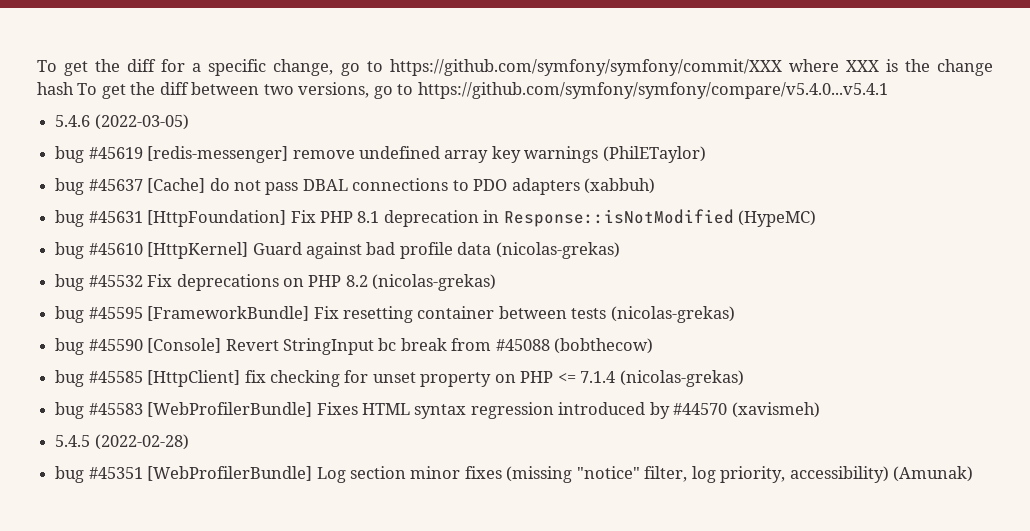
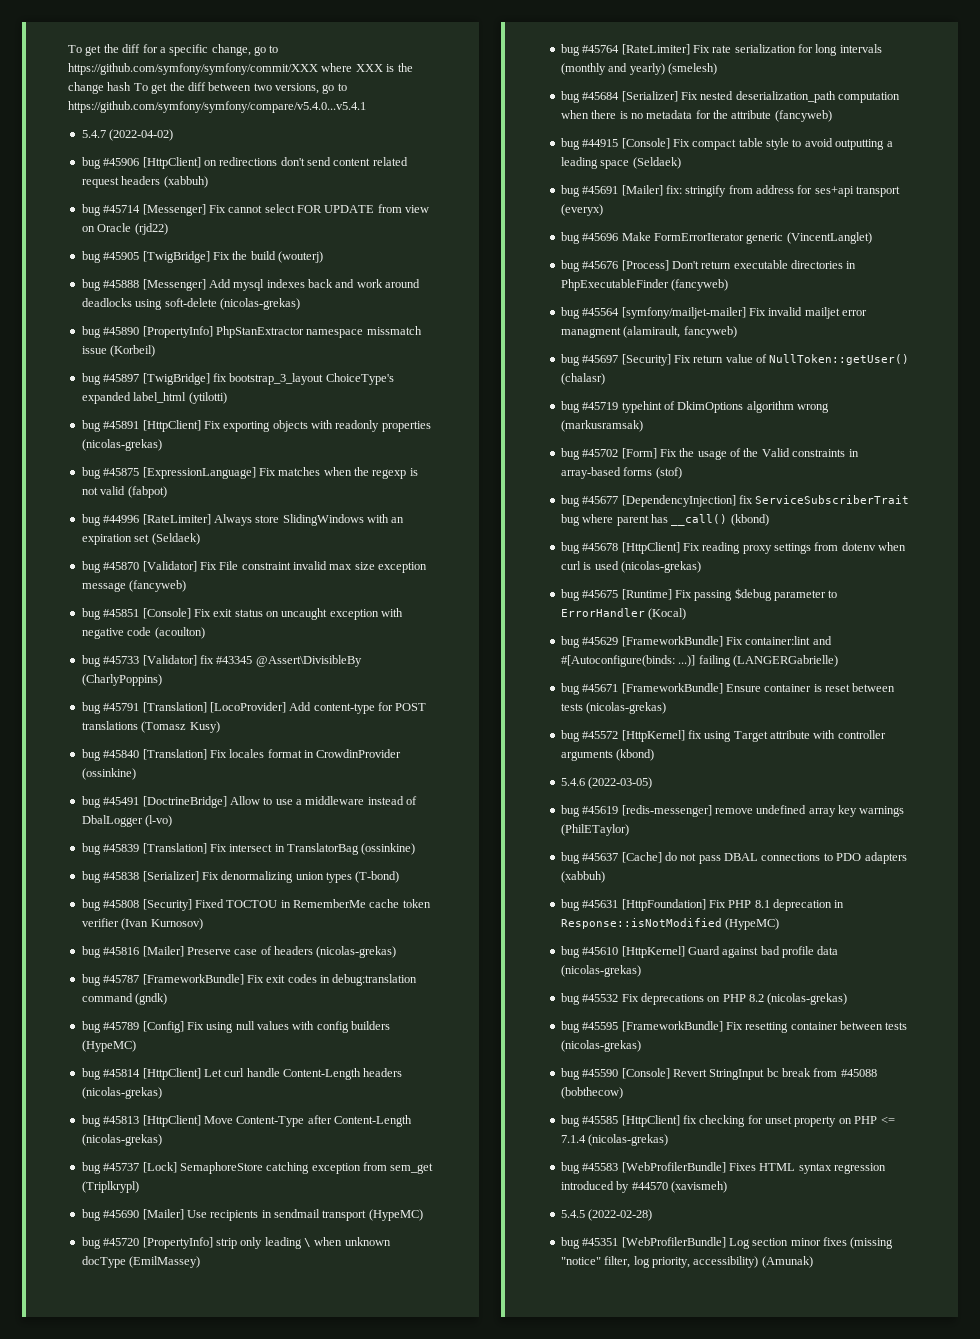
(888, 90) none -> [81,129,174,141] [81,157,408,169] [81,176,208,188] [81,204,430,216] [81,223,168,235] [81,251,323,263] [81,279,421,291] [81,298,300,310] [81,326,422,338] [81,345,156,357] [81,373,394,385] [81,392,227,404] [81,420,431,432] [81,439,162,451] [81,467,418,479] [81,486,167,498] [81,514,405,526] [81,533,200,545] [81,561,428,573] [81,580,187,592] [81,608,404,620] [81,627,205,639] [81,655,362,667] [81,674,162,686] [81,702,427,714] [81,721,220,733] [81,749,402,761] [81,768,136,780] [81,796,418,808] [81,815,173,827] [81,843,416,855] [81,871,400,883] [81,899,431,911] [81,918,203,930] [81,946,397,958] [81,974,418,986] [81,993,168,1005] [81,1021,391,1033] [81,1040,136,1052] [81,1068,403,1080] [81,1087,162,1099] [81,1115,412,1127] [81,1134,162,1146] [81,1162,434,1174] [81,1181,139,1193] [81,1209,423,1221] [81,1237,391,1249] [81,1256,201,1268] [560,44,882,56] [560,63,717,75] [560,91,900,103] [560,110,832,122] [560,138,893,150] [560,157,681,169] [560,185,901,197] [560,204,603,216] [560,232,872,244] [560,260,857,272] [560,279,729,291] [560,307,867,319] [560,326,737,338] [560,354,910,366] [560,373,605,385] [560,401,829,413] [560,420,643,432] [560,448,859,460] [560,467,682,479] [560,495,910,507] [560,514,769,526] [560,542,907,554] [560,561,701,573] [560,588,838,601] [560,608,687,620] [560,636,832,648] [560,655,838,667] [560,683,896,695] [560,702,667,714] [560,730,886,742] [560,749,655,761] // 5.4.7 (2022-04-02) // bug #45906 [HttpClient] on redirections don't send content related request headers (xabbuh) // bug #45714 [Messenger] Fix cannot select FOR UPDATE from view on Oracle (rjd22) // bug #45905 [TwigBridge] Fix the build (wouterj) // bug #45888 [Messenger] Add mysql indexes back and work around deadlocks using soft-delete (nicolas-grekas) // bug #45890 [PropertyInfo] PhpStanExtractor namespace missmatch issue (Korbeil) // bug #45897 [TwigBridge] fix bootstrap_3_layout ChoiceType's expanded label_html (ytilotti) // bug #45891 [HttpClient] Fix exporting objects with readonly properties (nicolas-grekas) // bug #45875 [ExpressionLanguage] Fix matches when the regexp is not valid (fabpot) // bug #44996 [RateLimiter] Always store SlidingWindows with an expiration set (Seldaek) // bug #45870 [Validator] Fix File constraint invalid max size exception message (fancyweb) // bug #45851 [Console] Fix exit status on uncaught exception with negative code (acoulton) // bug #45733 [Validator] fix #43345 @Assert\DivisibleBy (CharlyPoppins) // bug #45791 [Translation] [LocoProvider] Add content-type for POST translations (Tomasz Kusy) // bug #45840 [Translation] Fix locales format in CrowdinProvider (ossinkine) // bug #45491 [DoctrineBridge] Allow to use a middleware instead of DbalLogger (l-vo) // bug #45839 [Translation] Fix intersect in TranslatorBag (ossinkine) // bug #45838 [Serializer] Fix denormalizing union types (T-bond) // bug #45808 [Security] Fixed TOCTOU in RememberMe cache token verifier (Ivan Kurnosov) // bug #45816 [Mailer] Preserve case of headers (nicolas-grekas) // bug #45787 [FrameworkBundle] Fix exit codes in debug:translation command (gndk) // bug #45789 [Config] Fix using null values with config builders (HypeMC) // bug #45814 [HttpClient] Let curl handle Content-Length headers (nicolas-grekas) // bug #45813 [HttpClient] Move Content-Type after Content-Length (nicolas-grekas) // bug #45737 [Lock] SemaphoreStore catching exception from sem_get (Triplkrypl) // bug #45690 [Mailer] Use recipients in sendmail transport (HypeMC) // bug #45720 [PropertyInfo] strip only leading \ when unknown docType (EmilMassey) // bug #45764 [RateLimiter] Fix rate serialization for long intervals (monthly and yearly) (smelesh) // bug #45684 [Serializer] Fix nested deserialization_path computation when there is no metadata for the attribute (fancyweb) // bug #44915 [Console] Fix compact table style to avoid outputting a leading space (Seldaek) // bug #45691 [Mailer] fix: stringify from address for ses+api transport (everyx) // bug #45696 Make FormErrorIterator generic (VincentLanglet) // bug #45676 [Process] Don't return executable directories in PhpExecutableFinder (fancyweb) // bug #45564 [symfony/mailjet-mailer] Fix invalid mailjet error managment (alamirault, fancyweb) // bug #45697 [Security] Fix return value of NullToken::getUser() (chalasr) // bug #45719 typehint of DkimOptions algorithm wrong (markusramsak) // bug #45702 [Form] Fix the usage of the Valid constraints in array-based forms (stof) // bug #45677 [DependencyInjection] fix ServiceSubscriberTrait bug where parent has __call() (kbond) // bug #45678 [HttpClient] Fix reading proxy settings from dotenv when curl is used (nicolas-grekas) // bug #45675 [Runtime] Fix passing $debug parameter to ErrorHandler (Kocal) // bug #45629 [FrameworkBundle] Fix container:lint and #[Autoconfigure(binds: ...)] failing (LANGERGabrielle) // bug #45671 [FrameworkBundle] Ensure container is reset between tests (nicolas-grekas) // bug #45572 [HttpKernel] fix using Target attribute with controller arguments (kbond)

